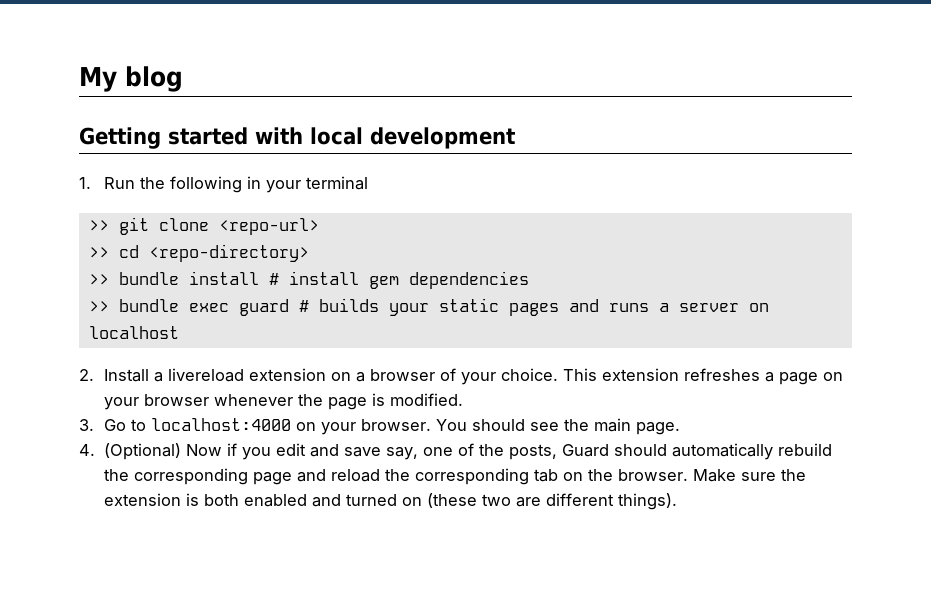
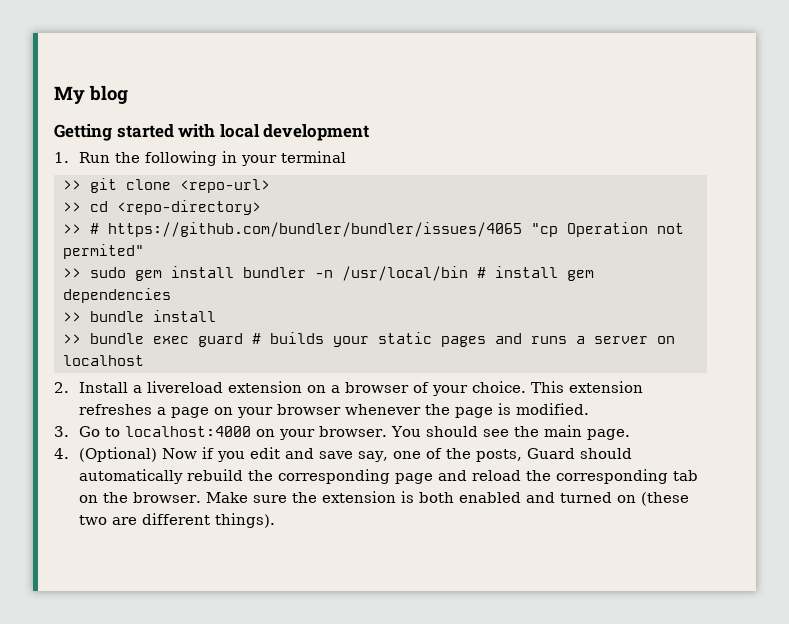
[118,271,259,285] bundle install -> [89,222,684,237] [62,244,144,259] [62,266,468,281] # https://github.com/bundler/bundler/issues/4065 "cp Operation not permited" // >> sudo gem install bundler -n /usr/local/bin
(529, 280) none -> [62,310,216,322] // >> bundle install

